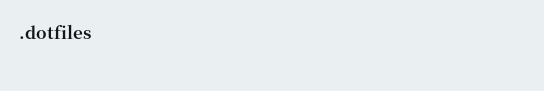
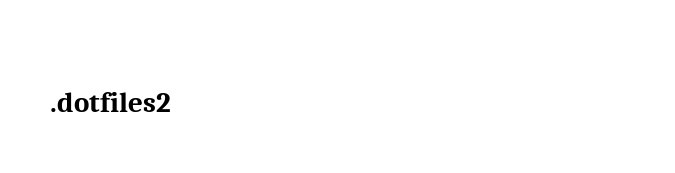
[19,24,91,39] .dotfiles -> [50,92,171,112] .dotfiles2

